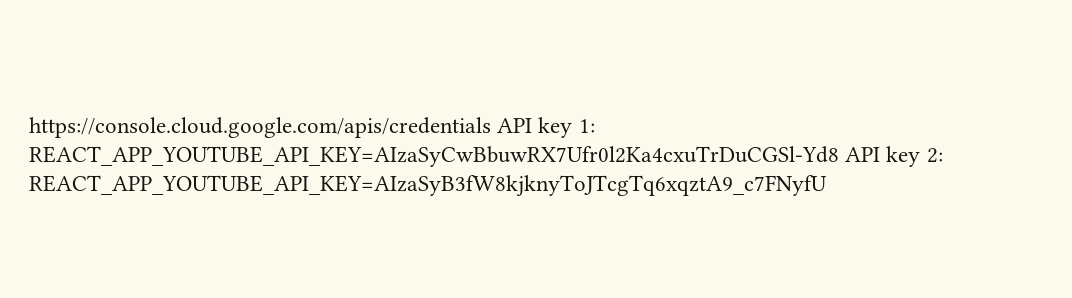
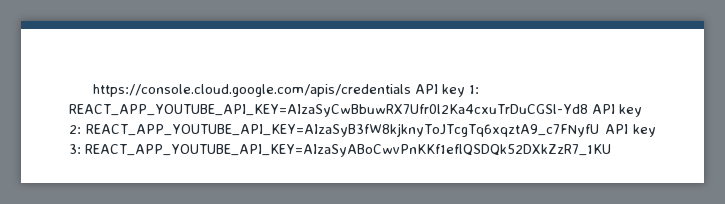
(827, 186) none -> [604,124,657,137] [69,144,611,157] API key 3: REACT_APP_YOUTUBE_API_KEY=AIzaSyABoCwvPnKKf1eflQSDQk52DXkZzR7_1KU

